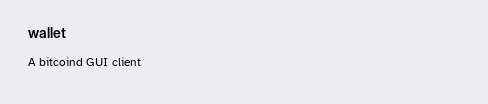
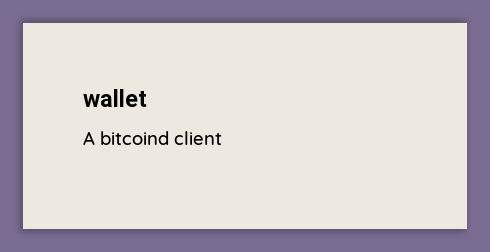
[86,58,109,66] GUI -> (169, 138) none

